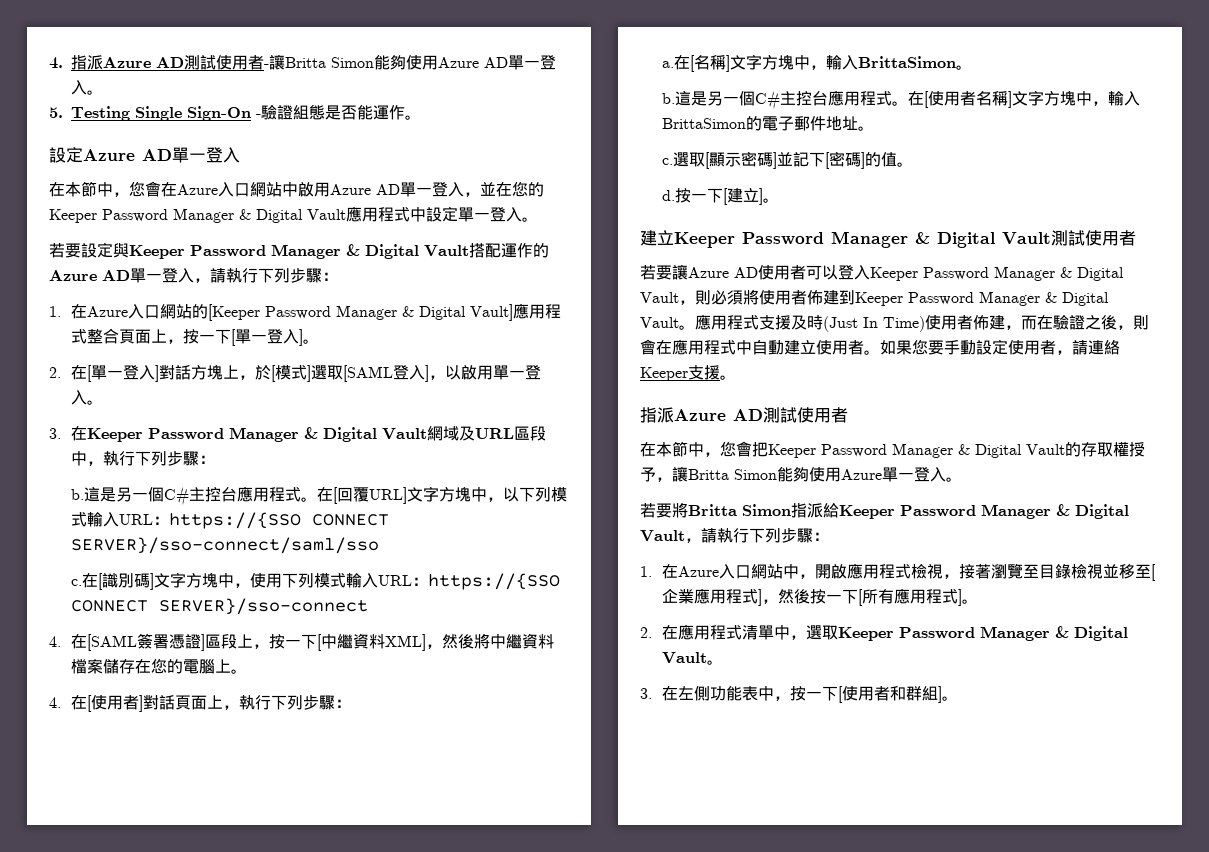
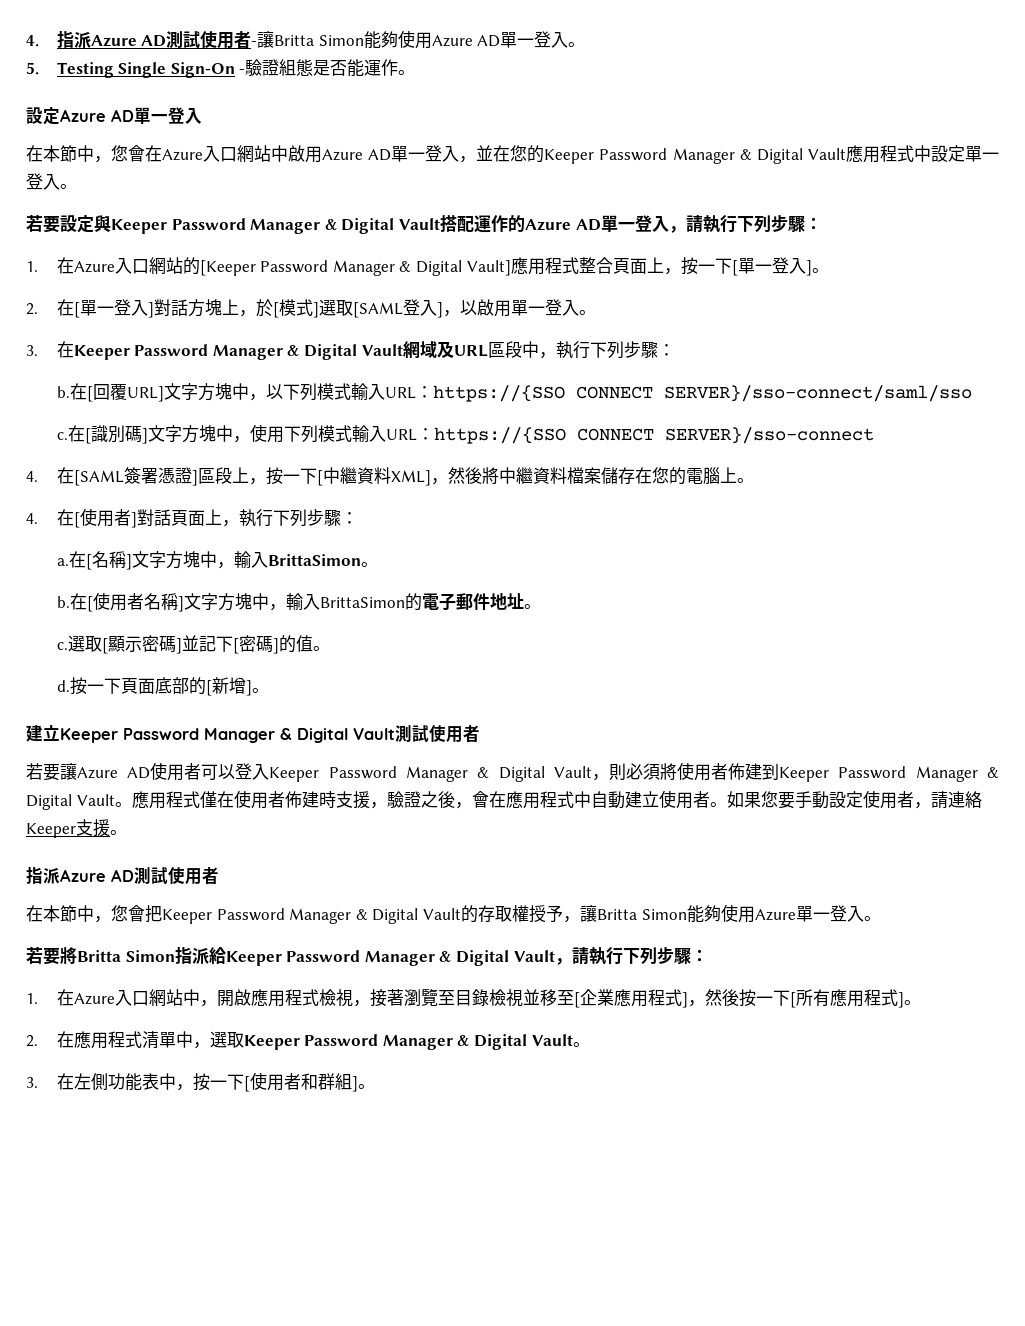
[83,486,317,506] 這是另一個C#主控台應用程式。 -> (70, 392) none
[674,90,908,110] 這是另一個C#主控台應用程式。 -> (70, 602) none
[722,188,759,205] [建立 -> [120,677,246,696] 頁面底部的[新增
[759,315,1053,332] 支援及時(Just In Time)使用者佈建，而在 -> [199,790,387,809] 僅在使用者佈建時支援，
[1133,315,1149,330] 則 -> (472, 805) none

